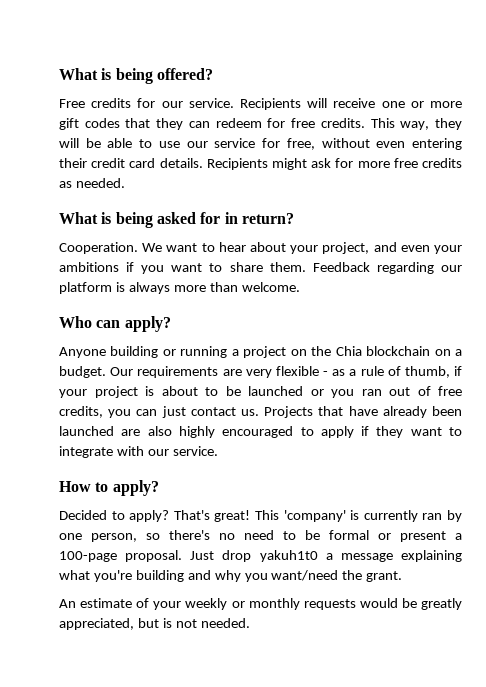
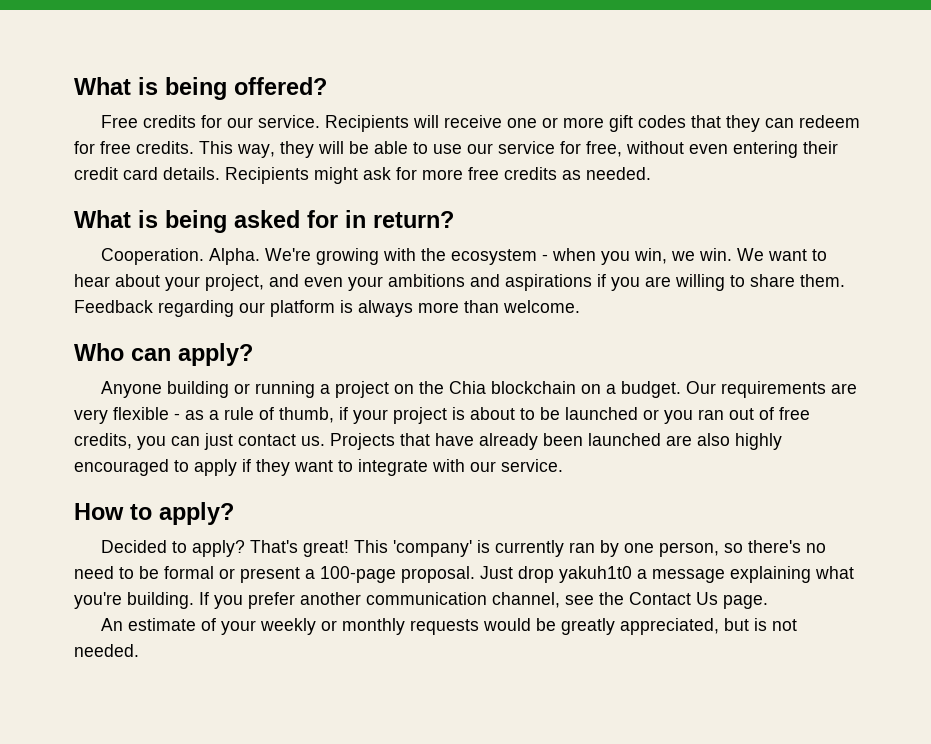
(138, 248) none -> [209,248,733,265] Alpha. We're growing with the ecosystem - when you win, we win.
[126,262,203,274] if you want -> [470,274,725,291] and aspirations if you are willing
[135,570,403,582] building and why you want/need the grant. -> [127,592,768,609] building. If you prefer another communication channel, see the Contact Us page.

